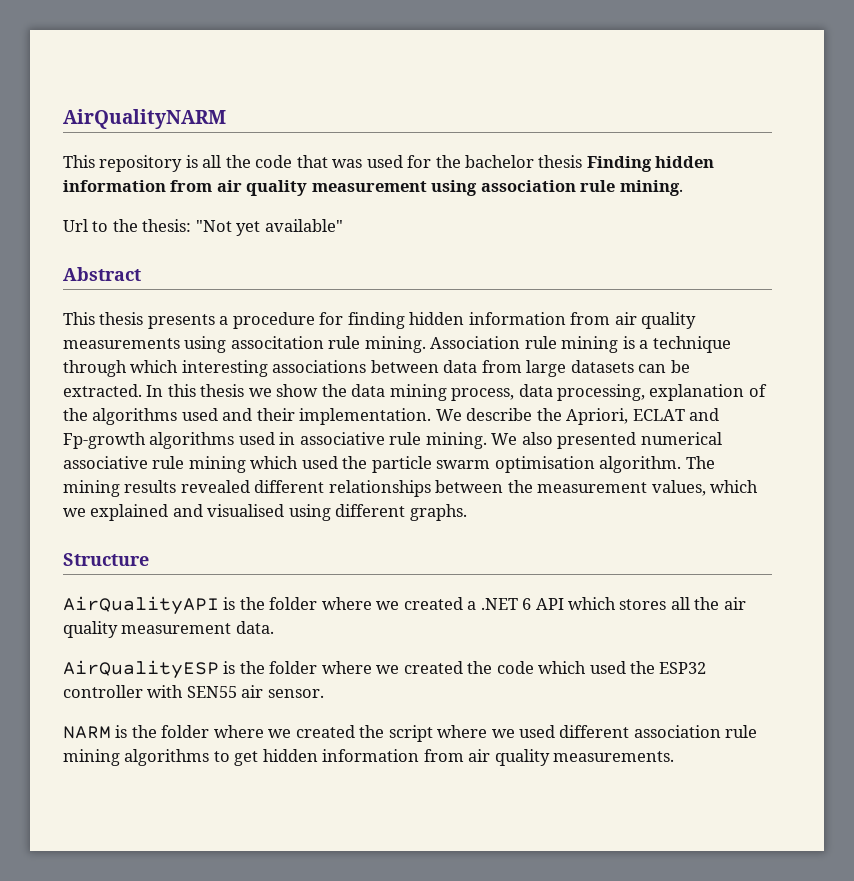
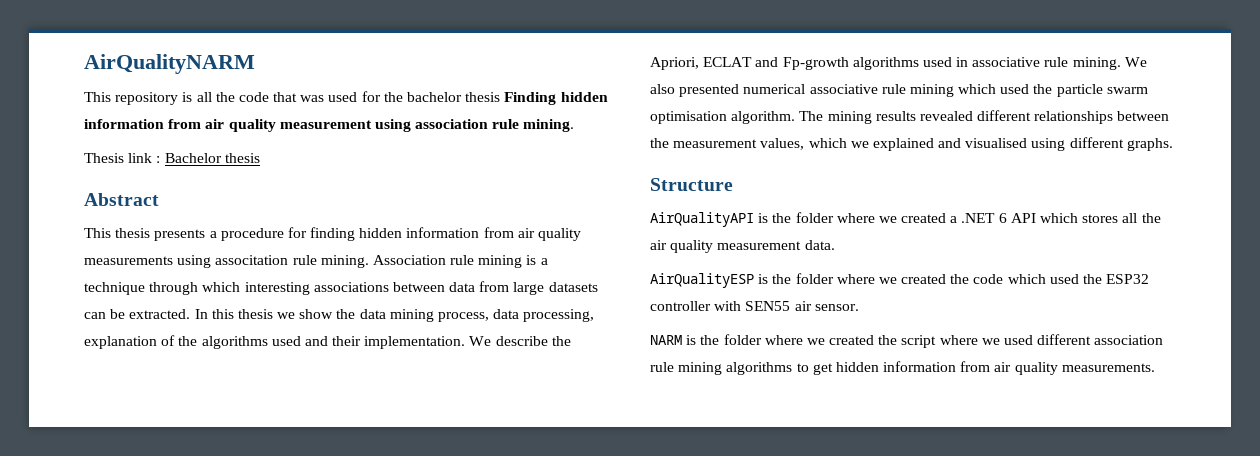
[63,219,343,236] Url to the thesis: "Not yet available" -> [84,153,260,163] Thesis link : Bachelor thesis

